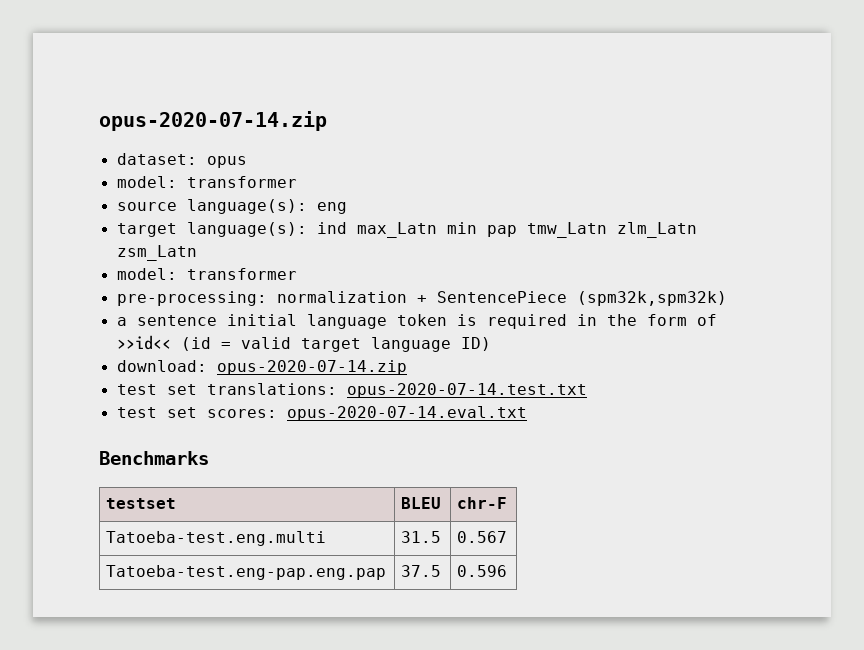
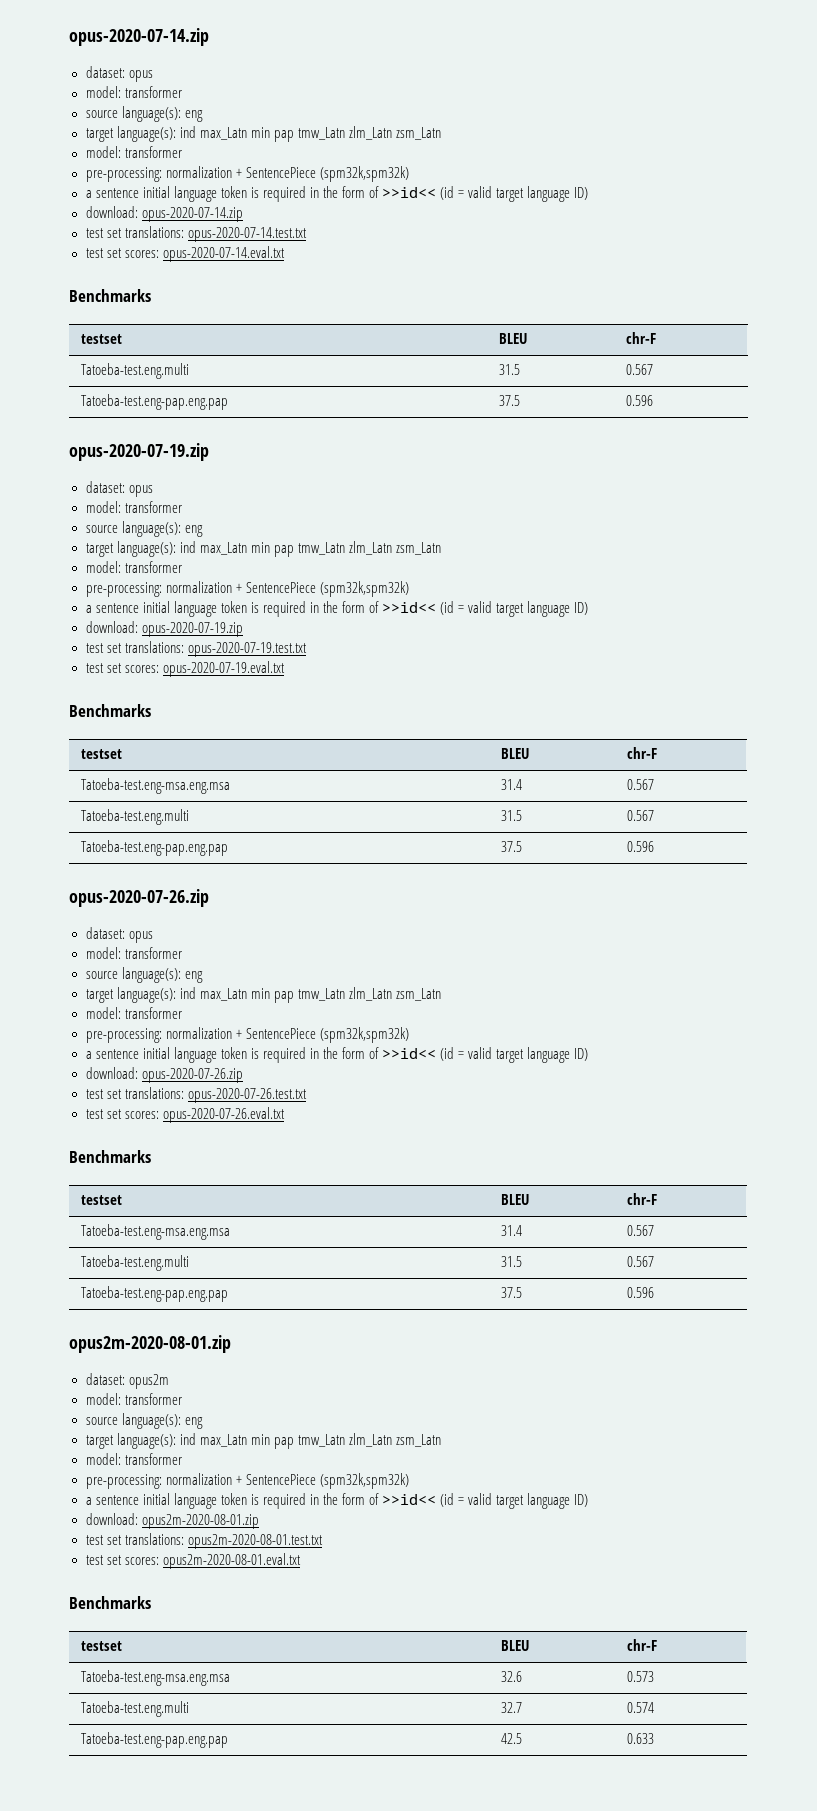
(508, 571) none -> [69,443,209,461] [85,481,153,497] [85,501,182,513] [85,521,203,537] [85,541,441,557] [85,561,182,573] [85,581,409,597] [85,601,589,617] [85,621,243,637] [85,641,307,657] [85,661,285,677] [69,704,151,717] [80,749,122,759] [500,748,529,759] [626,747,657,759] [80,778,230,794] [500,779,522,790] [626,779,654,790] [80,809,189,825] [500,810,522,821] [626,810,654,821] [80,840,228,856] [500,841,522,852] [626,841,654,852] [69,889,209,907] [85,927,153,943] [85,947,182,959] [85,967,203,983] [85,987,441,1003] [85,1007,182,1019] [85,1027,409,1043] [85,1047,589,1063] [85,1067,243,1083] [85,1087,307,1103] [85,1107,285,1123] [69,1150,151,1163] [80,1195,122,1205] [500,1194,529,1205] [626,1193,657,1205] [80,1224,230,1240] [500,1225,522,1236] [626,1225,654,1236] [80,1255,189,1271] [500,1256,522,1267] [626,1256,654,1267] [80,1286,228,1302] [500,1287,522,1298] [626,1287,654,1298] [69,1335,231,1353] [85,1373,169,1389] [85,1393,182,1405] [85,1413,203,1429] [85,1433,441,1449] [85,1453,182,1465] [85,1473,409,1489] [85,1493,589,1509] [85,1513,259,1529] [85,1533,323,1549] [85,1553,301,1569] [69,1596,151,1609] [80,1641,122,1651] [500,1640,529,1651] [626,1639,657,1651] [80,1670,230,1686] [500,1671,522,1682] [626,1671,654,1682] [80,1701,189,1717] [500,1702,522,1713] [626,1702,654,1713] [80,1732,228,1748] [500,1733,522,1744] [626,1733,654,1744] // opus-2020-07-19.zip // dataset: opus // model: transformer // source language(s): eng // target language(s): ind max_Latn min pap tmw_Latn zlm_Latn zsm_Latn // model: transformer // pre-processing: normalization + SentencePiece (spm32k,spm32k) // a sentence initial language token is required in the form of >>id<< (id = valid target language ID) // download: opus-2020-07-19.zip // test set translations: opus-2020-07-19.test.txt // test set scores: opus-2020-07-19.eval.txt // Benchmarks // testset | BLEU | chr-F // Tatoeba-test.eng-msa.eng.msa | 31.4 | 0.567 // Tatoeba-test.eng.multi | 31.5 | 0.567 // Tatoeba-test.eng-pap.eng.pap | 37.5 | 0.596 // opus-2020-07-26.zip // dataset: opus // model: transformer // source language(s): eng // target language(s): ind max_Latn min pap tmw_Latn zlm_Latn zsm_Latn // model: transformer // pre-processing: normalization + SentencePiece (spm32k,spm32k) // a sentence initial language token is required in the form of >>id<< (id = valid target language ID) // download: opus-2020-07-26.zip // test set translations: opus-2020-07-26.test.txt // test set scores: opus-2020-07-26.eval.txt // Benchmarks // testset | BLEU | chr-F // Tatoeba-test.eng-msa.eng.msa | 31.4 | 0.567 // Tatoeba-test.eng.multi | 31.5 | 0.567 // Tatoeba-test.eng-pap.eng.pap | 37.5 | 0.596 // opus2m-2020-08-01.zip // dataset: opus2m // model: transformer // source language(s): eng // target language(s): ind max_Latn min pap tmw_Latn zlm_Latn zsm_Latn // model: transformer // pre-processing: normalization + SentencePiece (spm32k,spm32k) // a sentence initial language token is required in the form of >>id<< (id = valid target language ID) // download: opus2m-2020-08-01.zip // test set translations: opus2m-2020-08-01.test.txt // test set scores: opus2m-2020-08-01.eval.txt // Benchmarks // testset | BLEU | chr-F // Tatoeba-test.eng-msa.eng.msa | 32.6 | 0.573 // Tatoeba-test.eng.multi | 32.7 | 0.574 // Tatoeba-test.eng-pap.eng.pap | 42.5 | 0.633

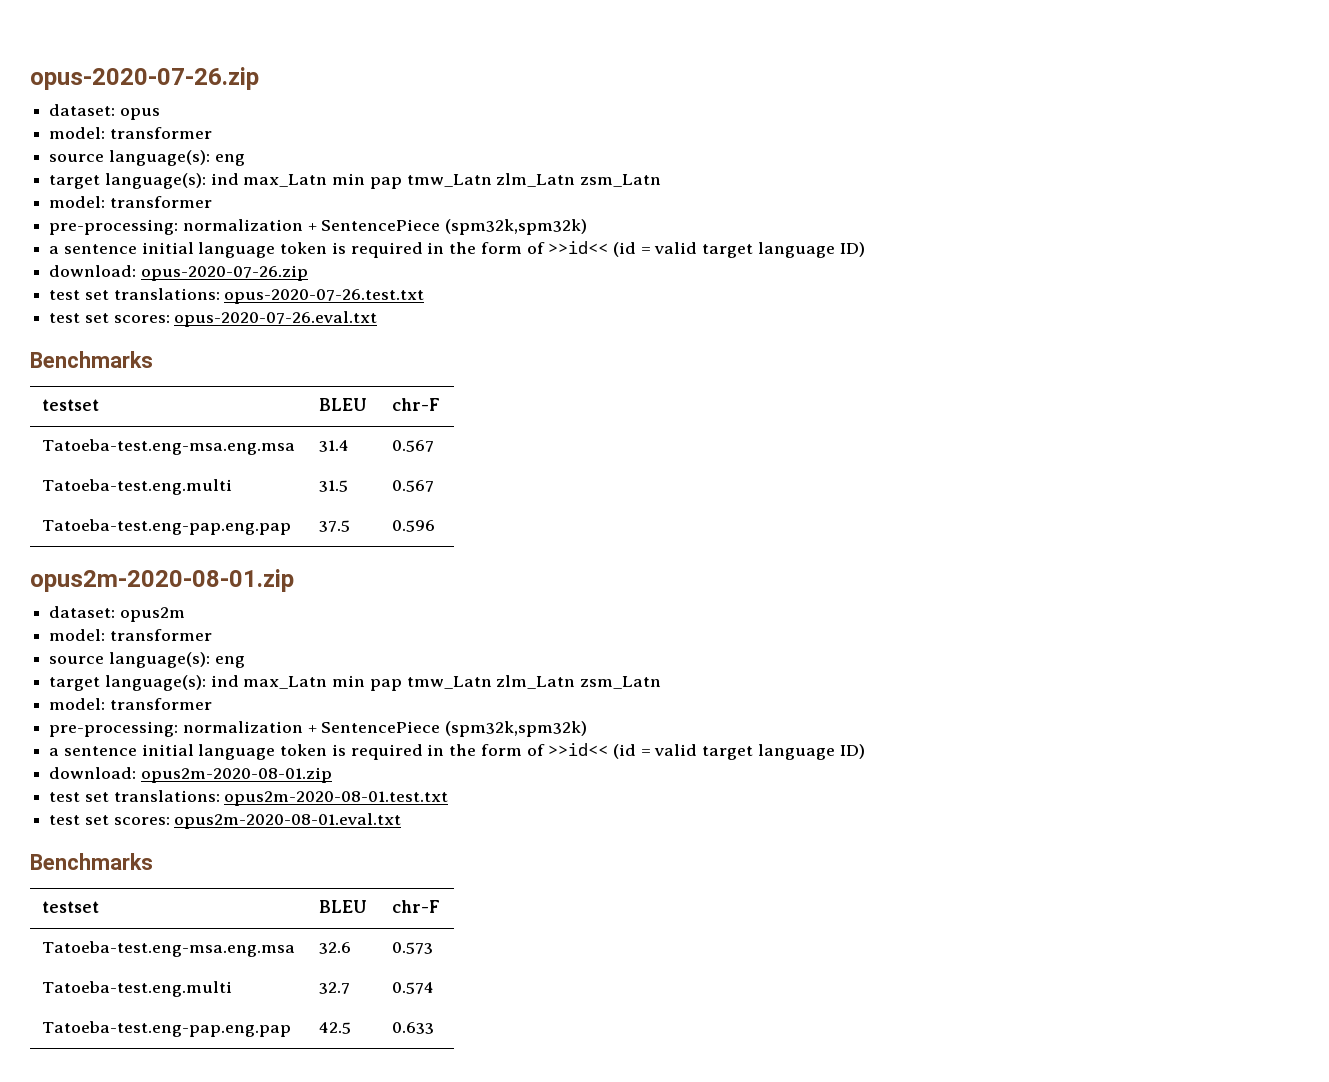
[69,28,209,46] [85,66,153,82] [85,86,182,98] [85,106,203,122] [85,126,441,142] [85,146,182,158] [85,166,409,182] [85,186,589,202] [85,206,243,222] [85,226,307,242] [85,246,285,262] [69,289,151,302] [80,334,122,344] [498,333,527,344] [625,332,656,344] [80,363,189,379] [498,364,520,375] [625,364,653,375] [80,394,228,410] [498,395,520,406] [625,395,653,406] [69,443,209,461] [85,481,153,497] [85,501,182,513] [85,521,203,537] [85,541,441,557] [85,561,182,573] [85,581,409,597] [85,601,589,617] [85,621,243,637] [85,641,307,657] [85,661,285,677] [69,704,151,717] [80,749,122,759] [500,748,529,759] [626,747,657,759] [80,778,230,794] [500,779,522,790] [626,779,654,790] [80,809,189,825] [500,810,522,821] [626,810,654,821] [80,840,228,856] [500,841,522,852] [626,841,654,852] opus-2020-07-14.zip // dataset: opus // model: transformer // source language(s): eng // target language(s): ind max_Latn min pap tmw_Latn zlm_Latn zsm_Latn // model: transformer // pre-processing: normalization + SentencePiece (spm32k,spm32k) // a sentence initial language token is required in the form of >>id<< (id = valid target language ID) // download: opus-2020-07-14.zip // test set translations: opus-2020-07-14.test.txt // test set scores: opus-2020-07-14.eval.txt // Benchmarks // testset | BLEU | chr-F // Tatoeba-test.eng.multi | 31.5 | 0.567 // Tatoeba-test.eng-pap.eng.pap | 37.5 | 0.596 // opus-2020-07-19.zip // dataset: opus // model: transformer // source language(s): eng // target language(s): ind max_Latn min pap tmw_Latn zlm_Latn zsm_Latn // model: transformer // pre-processing: normalization + SentencePiece (spm32k,spm32k) // a sentence initial language token is required in the form of >>id<< (id = valid target language ID) // download: opus-2020-07-19.zip // test set translations: opus-2020-07-19.test.txt // test set scores: opus-2020-07-19.eval.txt // Benchmarks // testset | BLEU | chr-F // Tatoeba-test.eng-msa.eng.msa | 31.4 | 0.567 // Tatoeba-test.eng.multi | 31.5 | 0.567 // Tatoeba-test.eng-pap.eng.pap | 37.5 | 0.596 // -> (30, 78) none

